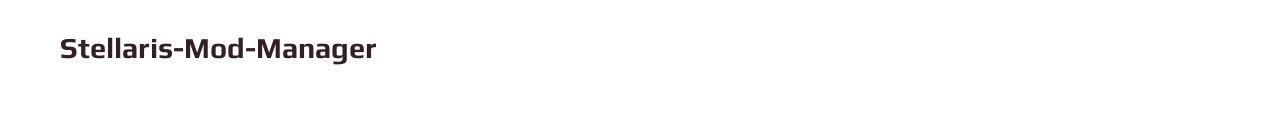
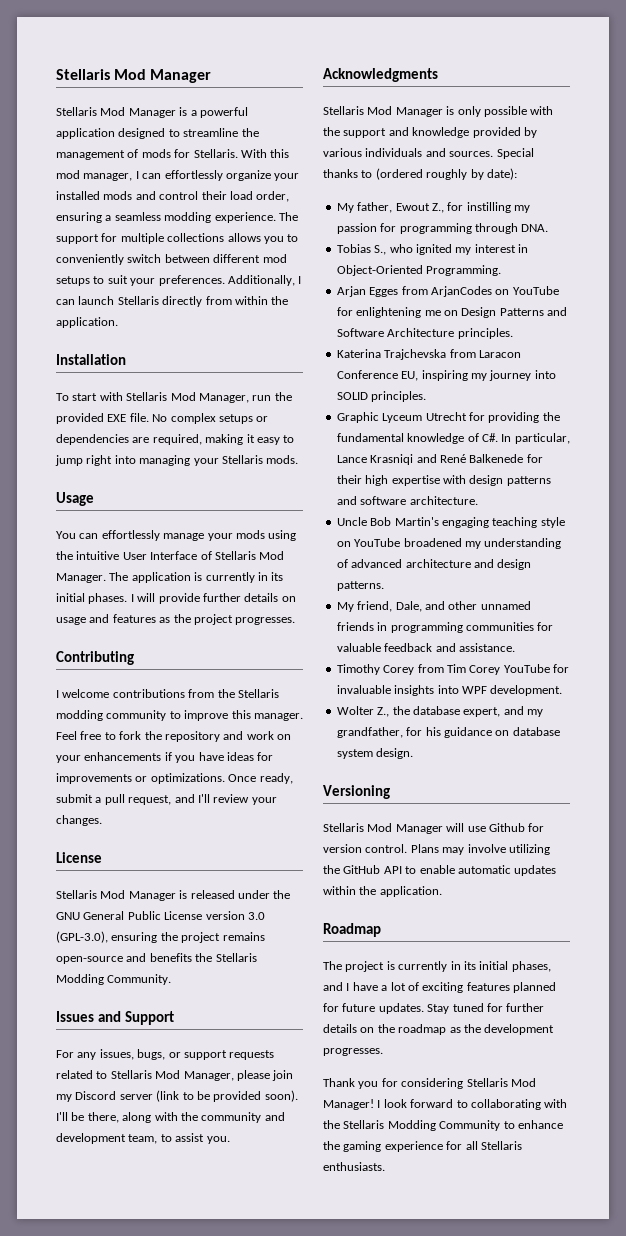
[60,37,377,65] Stellaris-Mod-Manager -> [56,69,212,83] [56,107,248,118] [56,128,259,139] [56,149,290,160] [56,170,300,181] [56,191,290,202] [56,212,298,223] [56,233,299,244] [56,254,287,265] [56,275,302,286] [56,296,289,307] [56,317,118,328] [56,354,126,365] [56,392,292,403] [56,413,269,424] [56,434,295,445] [55,455,299,466] [56,492,94,506] [56,530,297,541] [56,551,285,560] [56,572,284,583] [56,593,296,604] [56,614,296,625] [56,651,134,665] [56,689,279,698] [56,710,303,721] [56,731,291,742] [56,752,274,763] [56,773,293,784] [56,794,277,805] [56,815,102,826] [56,852,102,863] [56,890,291,901] [56,911,265,920] [56,931,265,943] [56,953,257,964] [56,974,172,985] [56,1011,174,1025] [56,1049,275,1060] [56,1070,294,1081] [56,1090,298,1102] [56,1112,285,1123] [56,1133,230,1144] [323,68,438,82] [323,106,554,117] [323,127,537,138] [323,148,534,159] [323,168,517,180] [336,202,530,213] [336,223,549,234] [336,244,528,255] [336,265,502,276] [336,286,559,297] [336,307,567,318] [336,328,513,339] [336,349,521,360] [336,370,556,381] [336,391,427,402] [336,412,560,423] [336,433,570,444] [336,454,543,465] [336,475,551,486] [336,496,478,505] [336,517,565,528] [336,538,562,549] [336,559,532,570] [336,581,384,591] [336,601,531,612] [336,622,554,633] [336,643,515,652] [336,664,569,675] [336,685,563,696] [336,706,543,717] [336,727,560,738] [336,748,414,759] [323,785,390,799] [323,823,545,834] [323,844,550,855] [323,865,557,876] [323,886,442,897] [323,923,381,937] [323,961,551,972] [323,982,556,993] [323,1003,545,1014] [323,1024,555,1035] [323,1048,383,1056] [323,1078,536,1089] [323,1099,568,1110] [323,1120,563,1131] [323,1141,522,1152] [323,1162,385,1171] Stellaris Mod Manager // Stellaris Mod Manager is a powerful application designed to streamline the management of mods for Stellaris. With this mod manager, I can effortlessly organize your installed mods and control their load order, ensuring a seamless modding experience. The support for multiple collections allows you to conveniently switch between different mod setups to suit your preferences. Additionally, I can launch Stellaris directly from within the application. // Installation // To start with Stellaris Mod Manager, run the provided EXE file. No complex setups or dependencies are required, making it easy to jump right into managing your Stellaris mods. // Usage // You can effortlessly manage your mods using the intuitive User Interface of Stellaris Mod Manager. The application is currently in its initial phases. I will provide further details on usage and features as the project progresses. // Contributing // I welcome contributions from the Stellaris modding community to improve this manager. Feel free to fork the repository and work on your enhancements if you have ideas for improvements or optimizations. Once ready, submit a pull request, and I'll review your changes. // License // Stellaris Mod Manager is released under the GNU General Public License version 3.0 (GPL-3.0), ensuring the project remains open-source and benefits the Stellaris Modding Community. // Issues and Support // For any issues, bugs, or support requests related to Stellaris Mod Manager, please join my Discord server (link to be provided soon). I'll be there, along with the community and development team, to assist you. // Acknowledgments // Stellaris Mod Manager is only possible with the support and knowledge provided by various individuals and sources. Special thanks to (ordered roughly by date): // My father, Ewout Z., for instilling my passion for programming through DNA. // Tobias S., who ignited my interest in Object-Oriented Programming. // Arjan Egges from ArjanCodes on YouTube for enlightening me on Design Patterns and Software Architecture principles. // Katerina Trajchevska from Laracon Conference EU, inspiring my journey into SOLID principles. // Graphic Lyceum Utrecht for providing the fundamental knowledge of C#. In particular, Lance Krasniqi and René Balkenede for their high expertise with design patterns and software architecture. // Uncle Bob Martin's engaging teaching style on YouTube broadened my understanding of advanced architecture and design patterns. // My friend, Dale, and other unnamed friends in programming communities for valuable feedback and assistance. // Timothy Corey from Tim Corey YouTube for invaluable insights into WPF development. // Wolter Z., the database expert, and my grandfather, for his guidance on database system design. // Versioning // Stellaris Mod Manager will use Github for version control. Plans may involve utilizing the GitHub API to enable automatic updates within the application. // Roadmap // The project is currently in its initial phases, and I have a lot of exciting features planned for future updates. Stay tuned for further details on the roadmap as the development progresses. // Thank you for considering Stellaris Mod Manager! I look forward to collaborating with the Stellaris Modding Community to enhance the gaming experience for all Stellaris enthusiasts.

